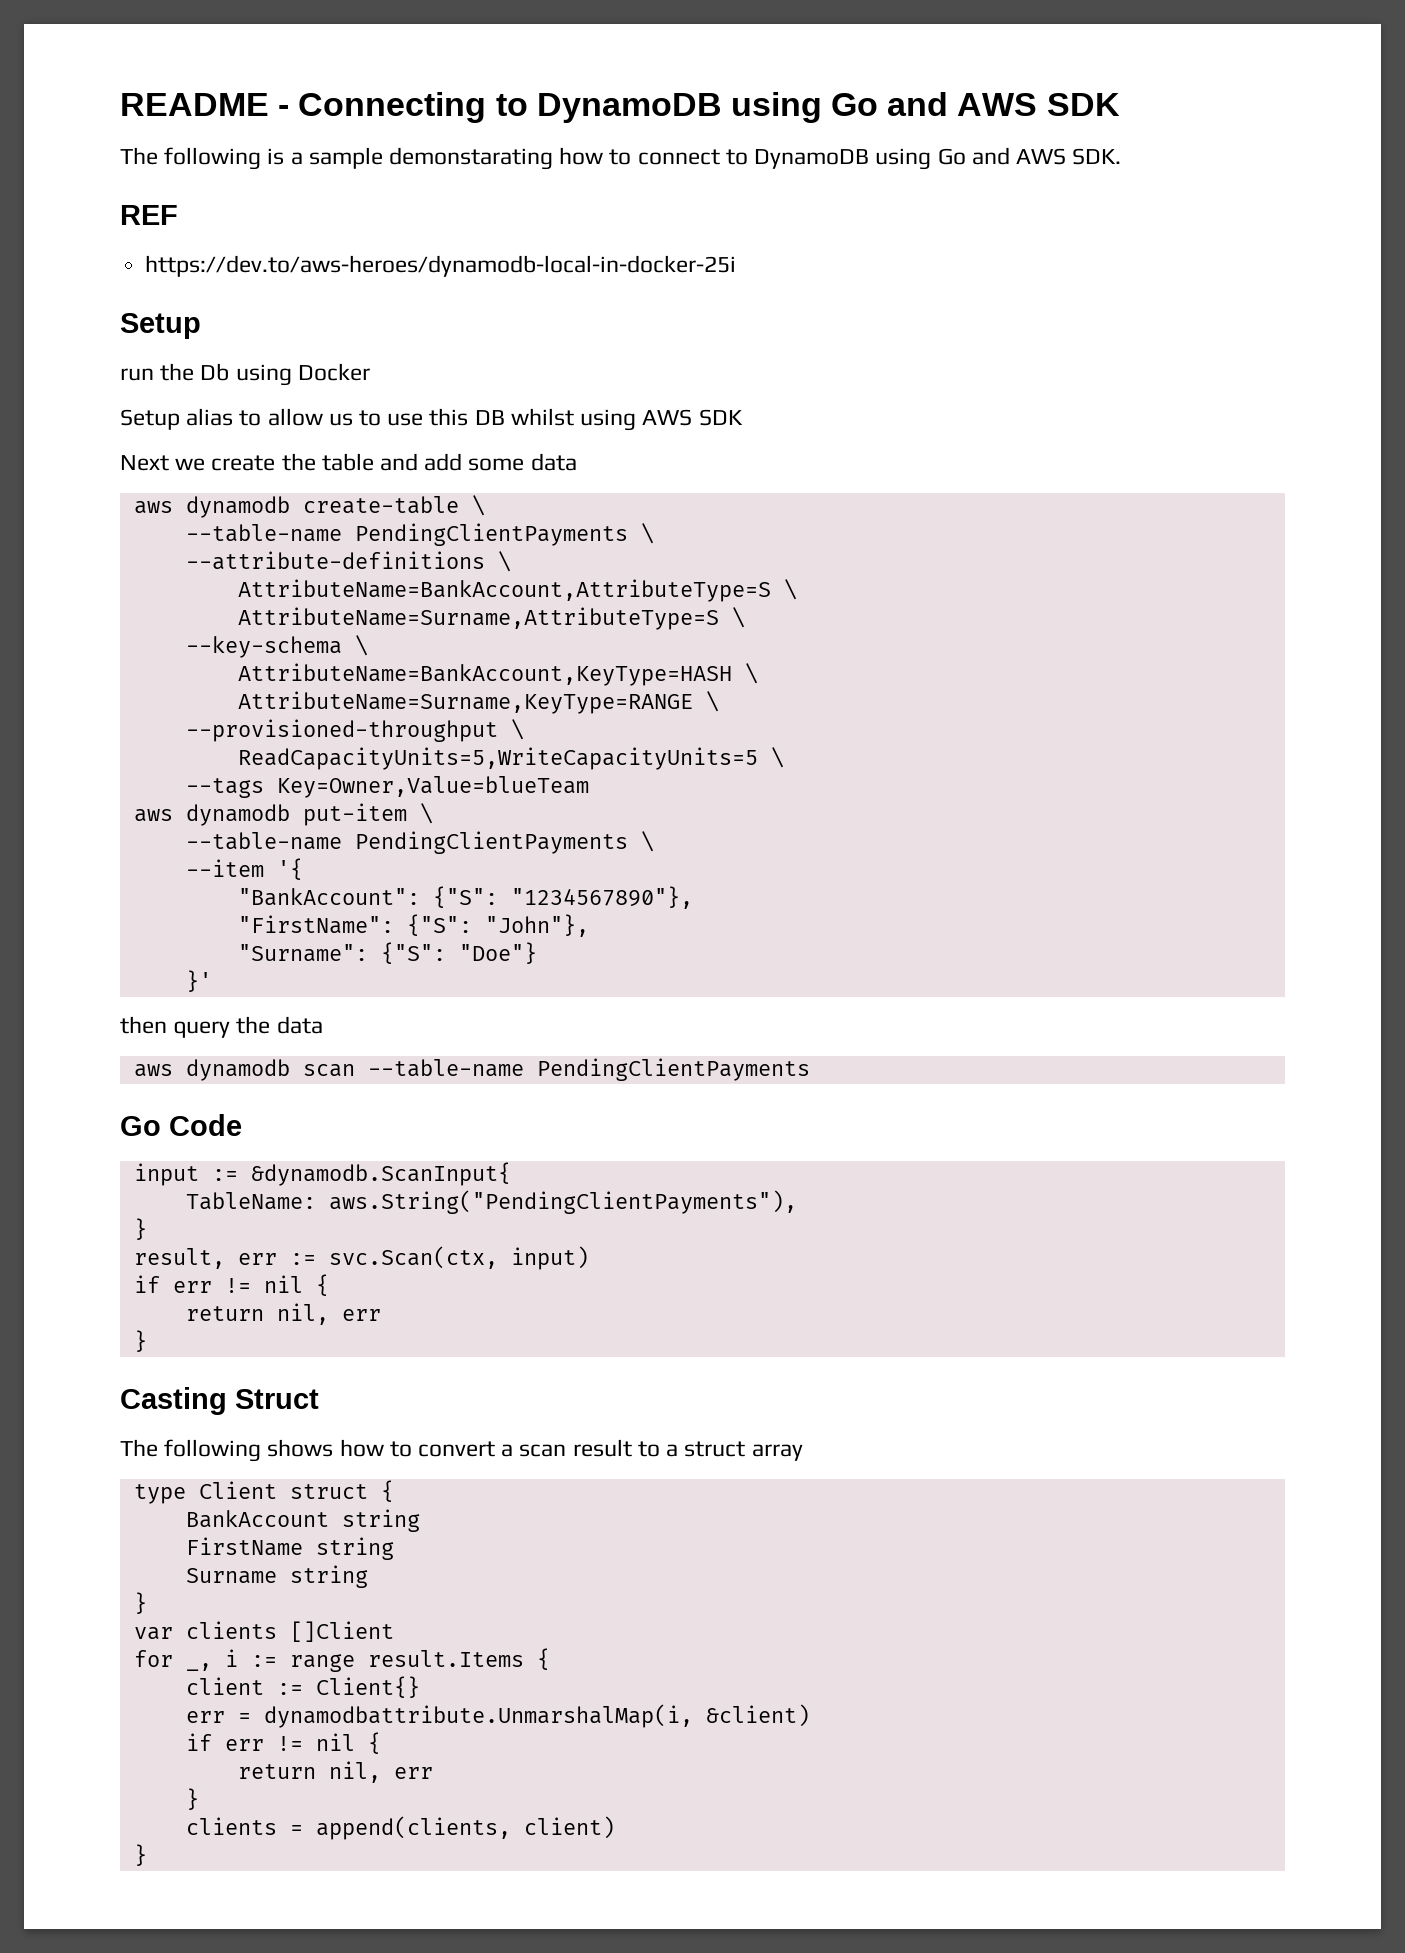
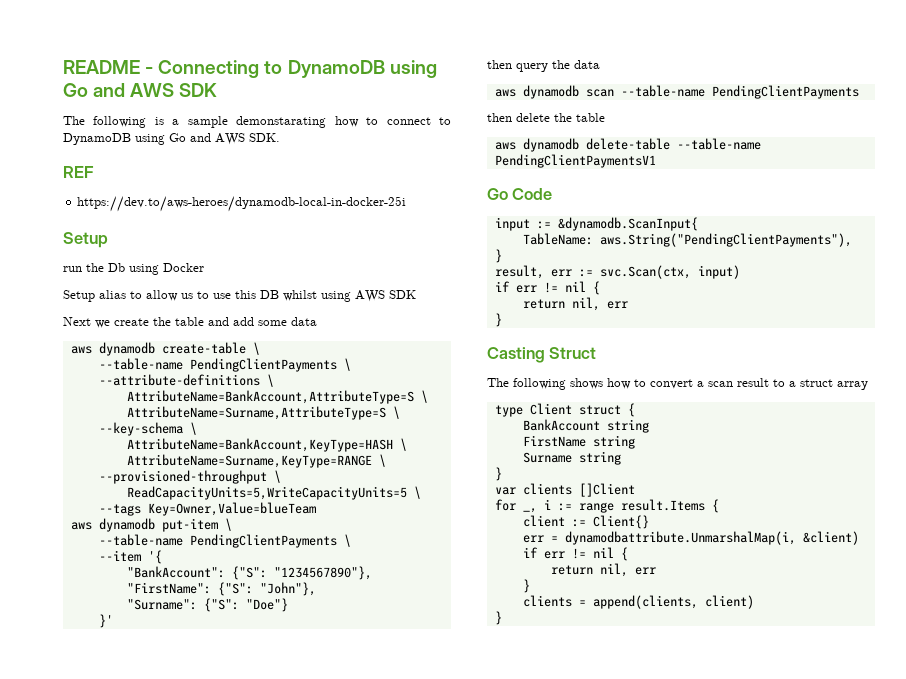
(810, 1069) none -> [487,113,605,122] [494,138,761,152] [494,154,656,168] // then delete the table // aws dynamodb delete-table --table-name PendingClientPaymentsV1

